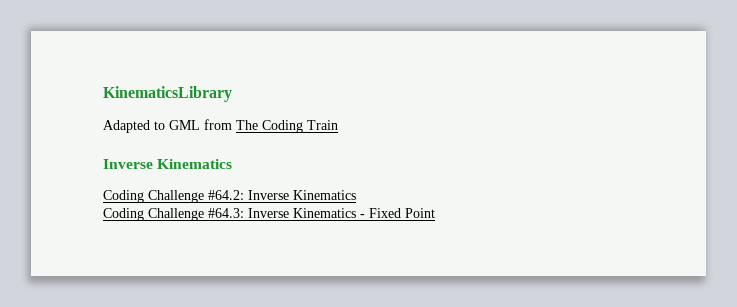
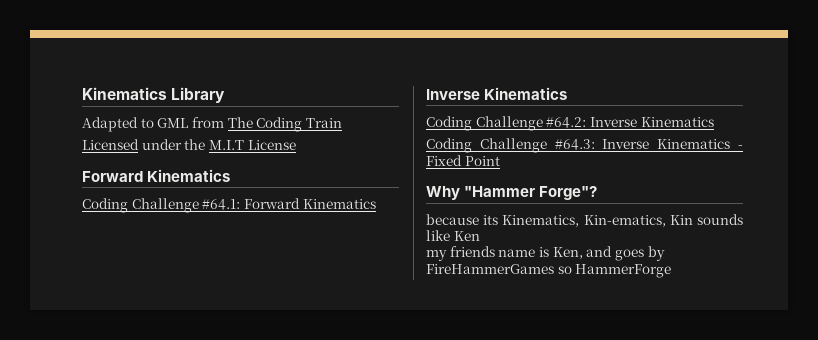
[103,86,232,102] KinematicsLibrary -> [82,87,226,103] Kinematics Library
(338, 125) none -> [82,139,296,150] [82,169,231,182] [82,198,376,213] // Licensed under the M.I.T License // Forward Kinematics // Coding Challenge #64.1: Forward Kinematics
(435, 213) none -> [426,186,598,200] [426,214,743,227] [426,230,480,241] [426,246,665,261] [426,264,672,278] // Why "Hammer Forge"? // because its Kinematics, Kin-ematics, Kin sounds like Ken // my friends name is Ken, and goes by FireHammerGames so HammerForge

